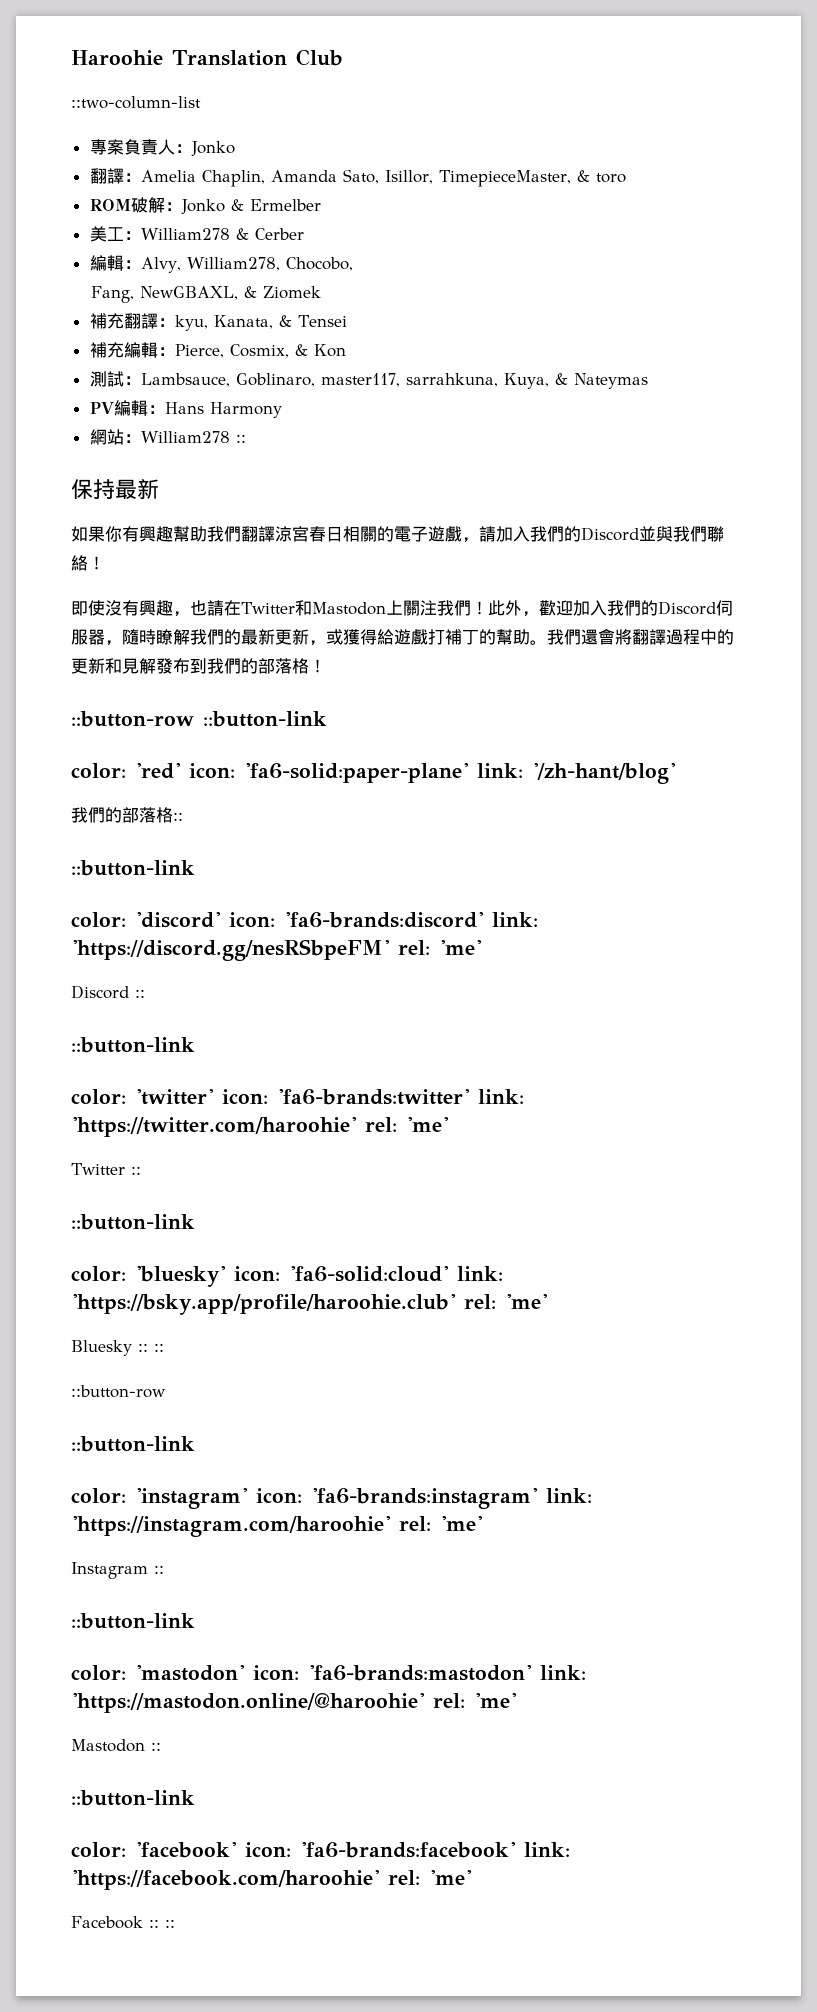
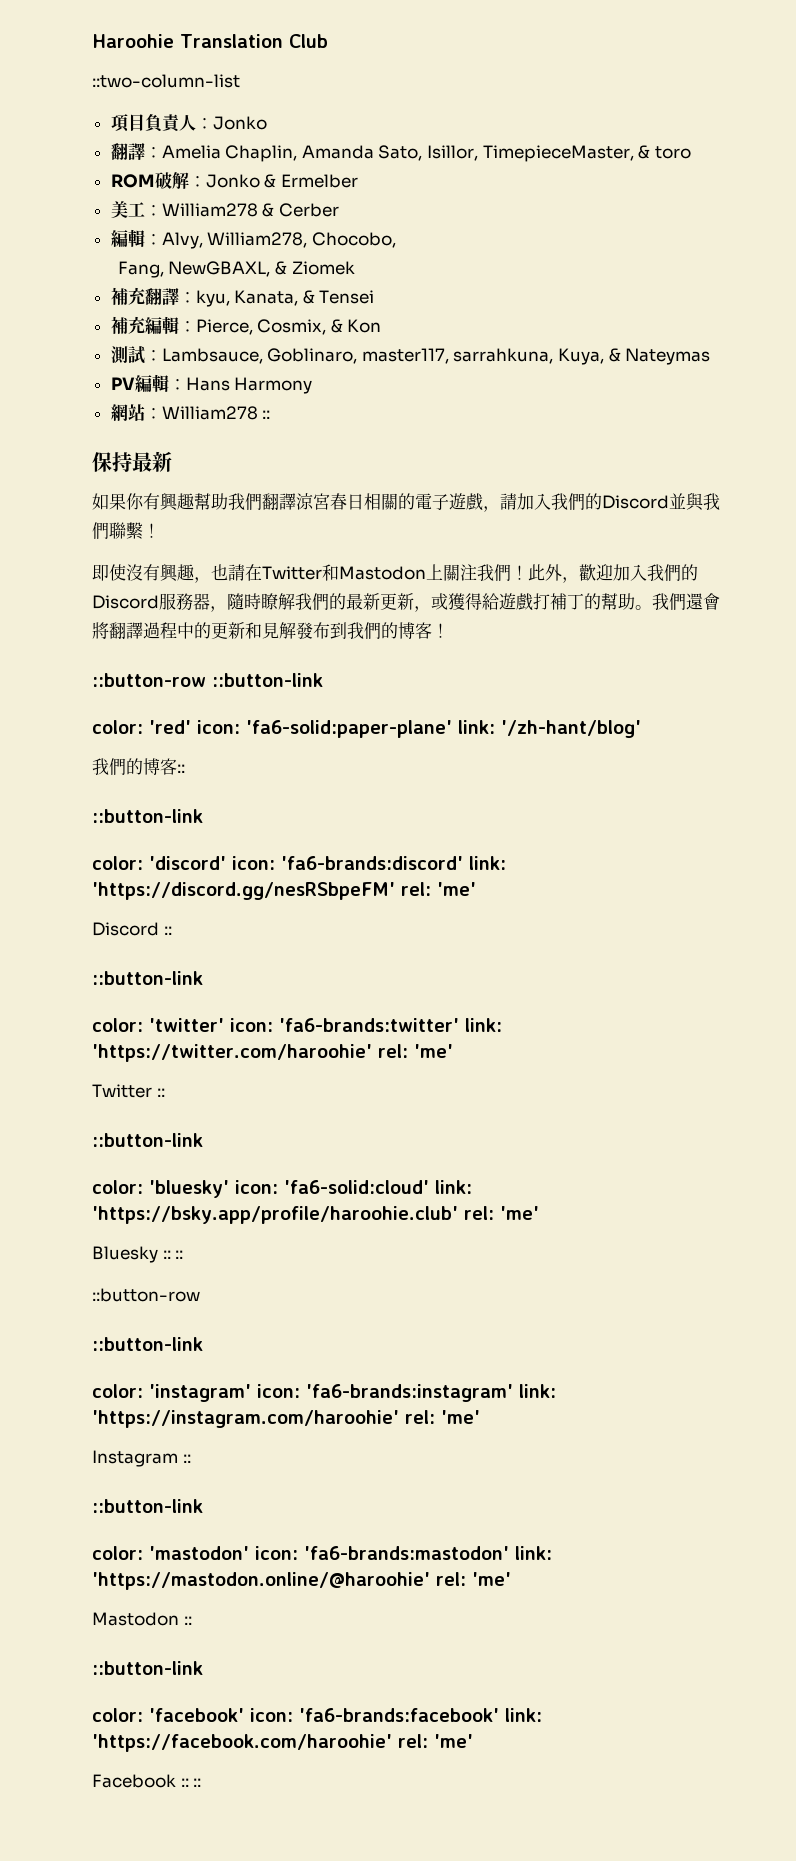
[89,139,124,155] 專案 -> [110,114,145,132] 項目
[71,555,88,571] 絡 -> [126,522,143,539] 繫
[715,600,733,616] [71,629,88,645] 伺服 -> [159,593,193,610] 服務
[258,658,309,674] 部落格 -> [398,622,432,639] 博客
[122,807,173,823] 部落格 -> [143,758,177,775] 博客

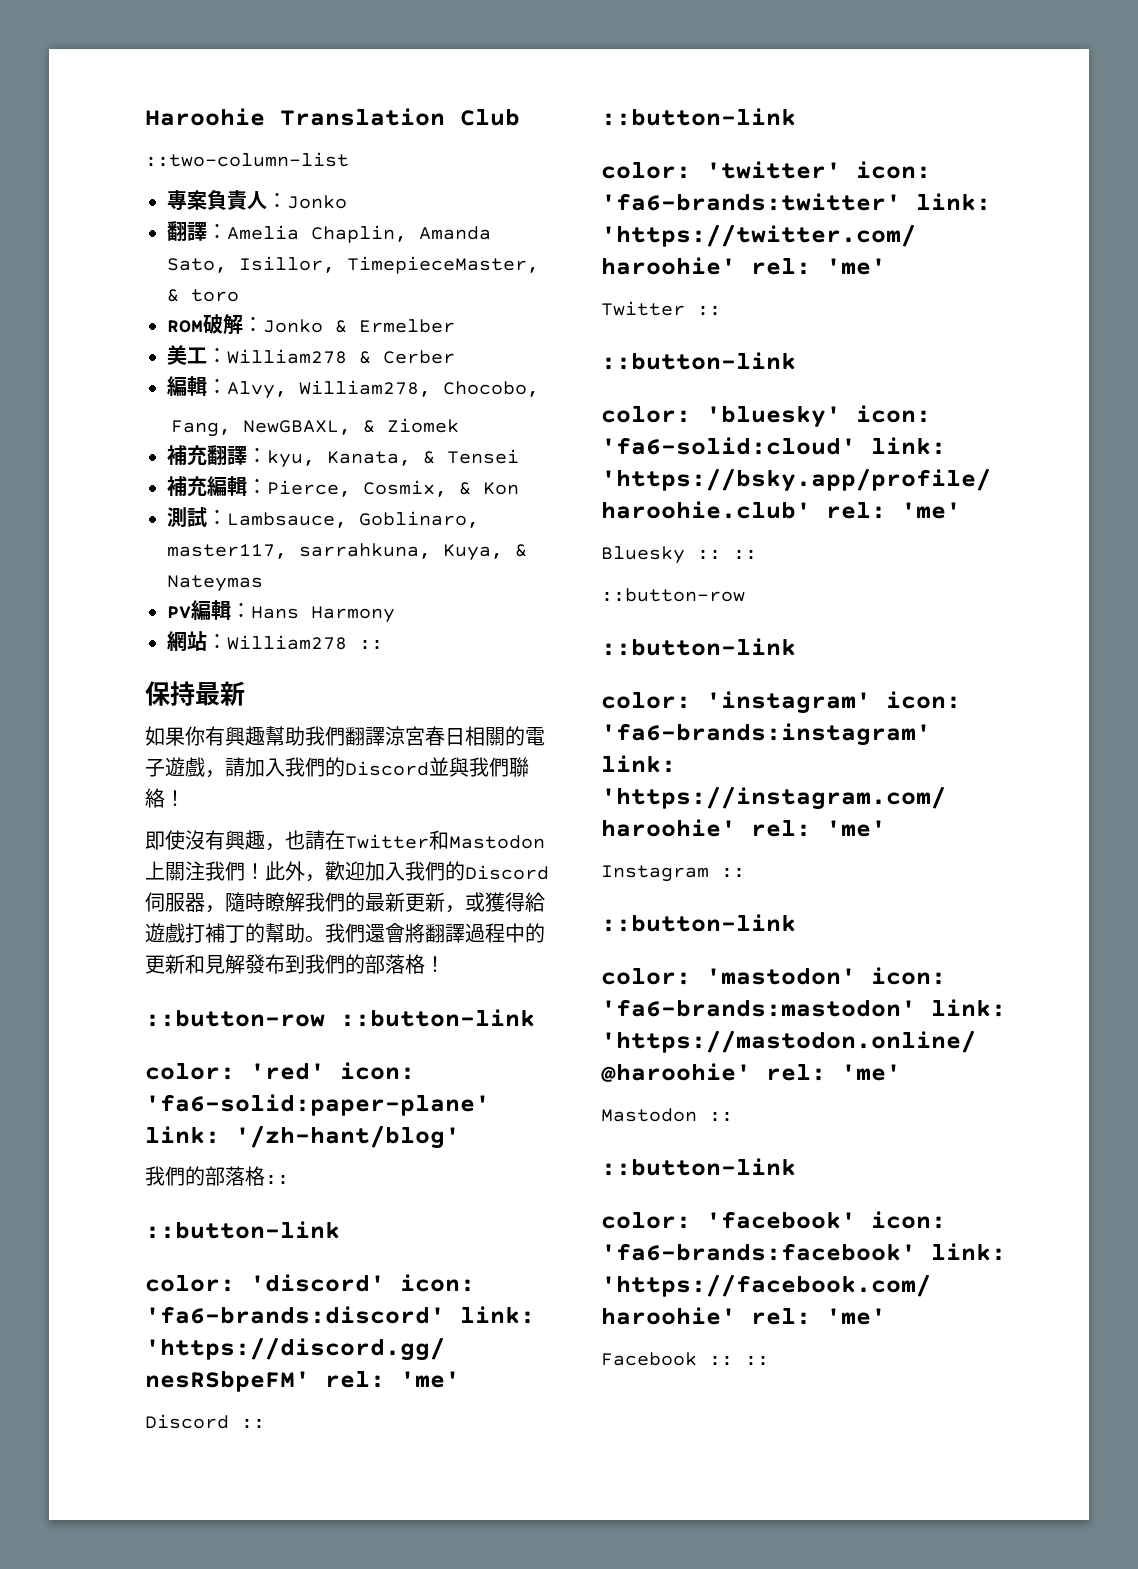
[110,114,145,132] 項目 -> [167,190,207,210] 專案
[126,522,143,539] 繫 -> [145,788,165,808] 絡
[159,593,193,610] 服務 -> [145,892,185,912] 伺服
[398,622,432,639] 博客 -> [365,954,425,974] 部落格
[143,758,177,775] 博客 -> [205,1166,265,1186] 部落格

